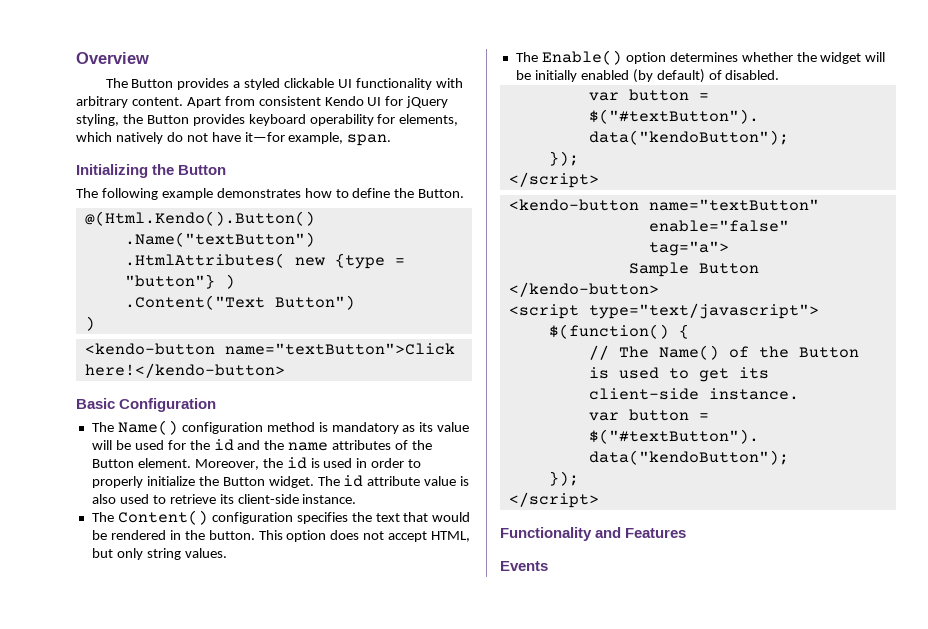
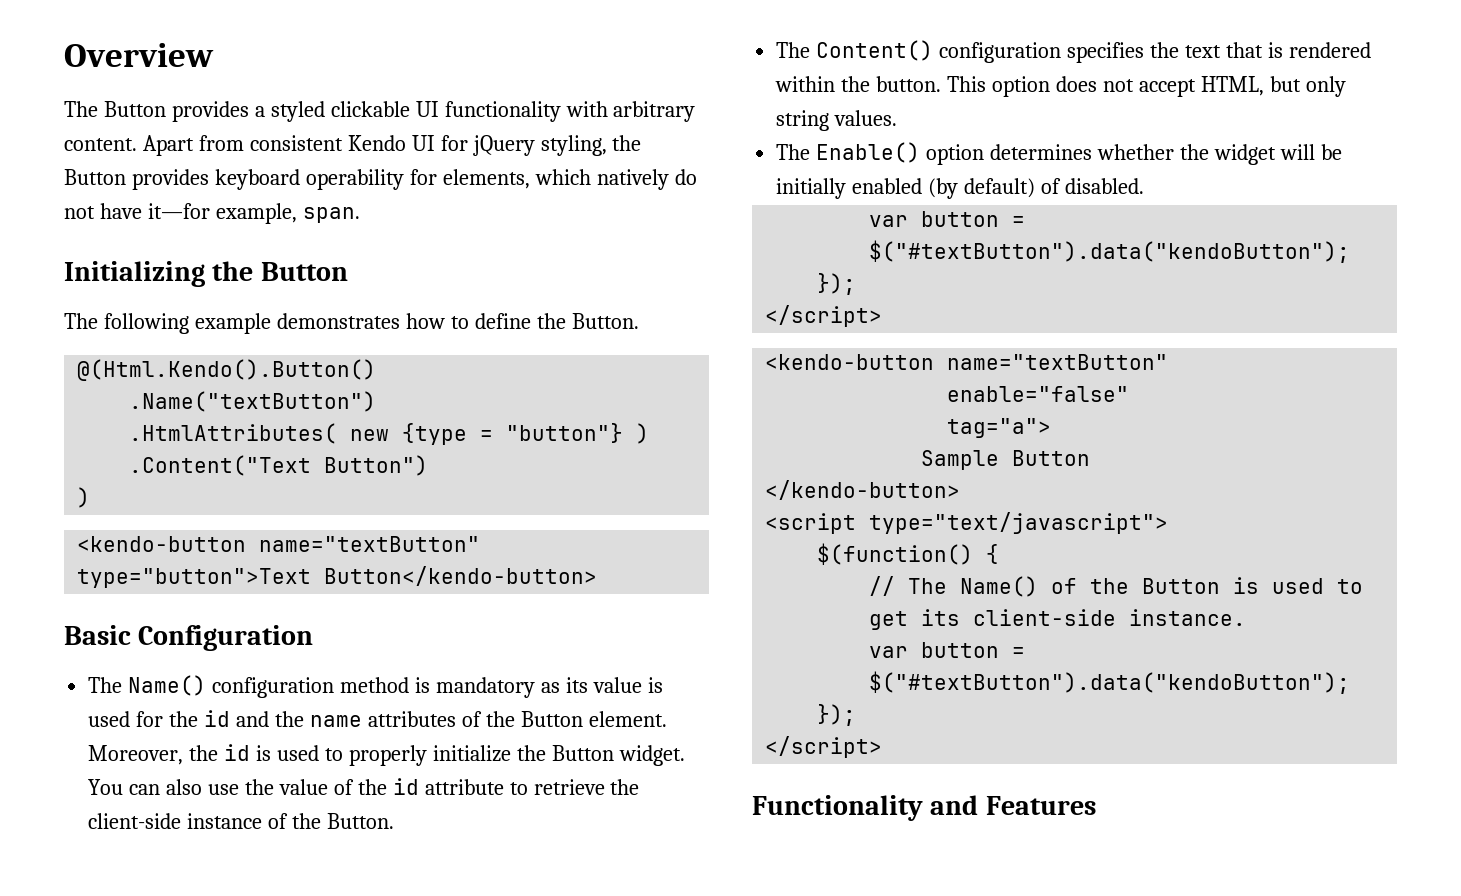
[224,343,455,355] [84,363,285,378] name="textButton">Click here!</kendo-button> -> [259,536,481,552] [77,566,598,588] name="textButton" type="button">Text Button</kendo-button>
[91,440,131,450] will be -> [647,677,663,693] is
[356,458,405,468] in order -> (319, 753) none
[317,475,470,487] [91,494,357,504] The id attribute value is also used to retrieve its client-side instance. -> [88,778,640,795] [88,813,394,829] You can also use the value of the id attribute to retrieve the client-side instance of the Button.
[432,512,471,522] [91,530,181,540] would be rendered in -> [1267,42,1371,58] [775,76,836,92] is rendered within
[500,561,548,571] // Events -> (1096, 805) none

